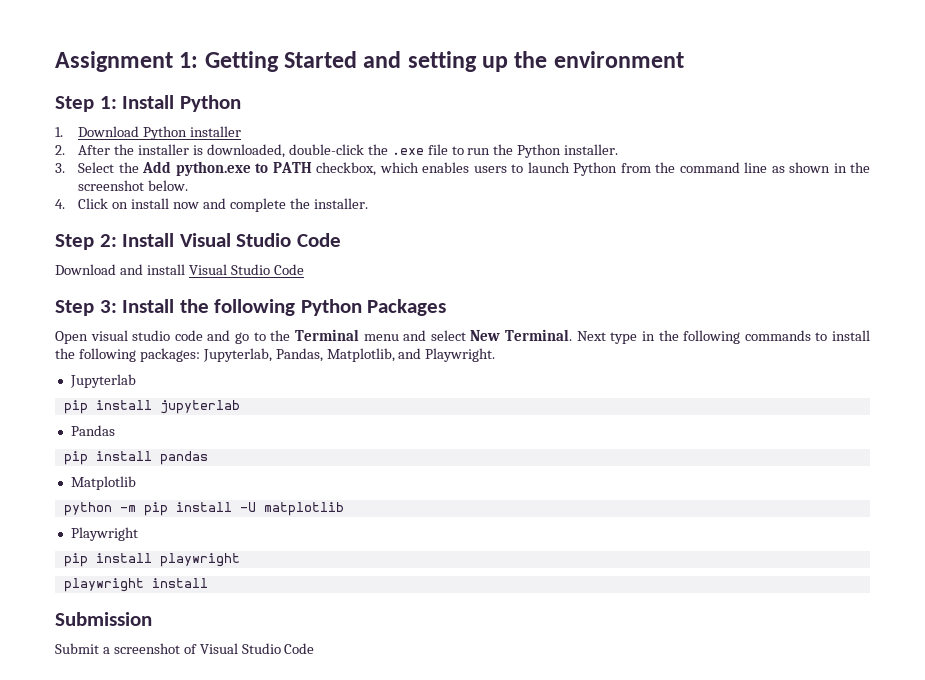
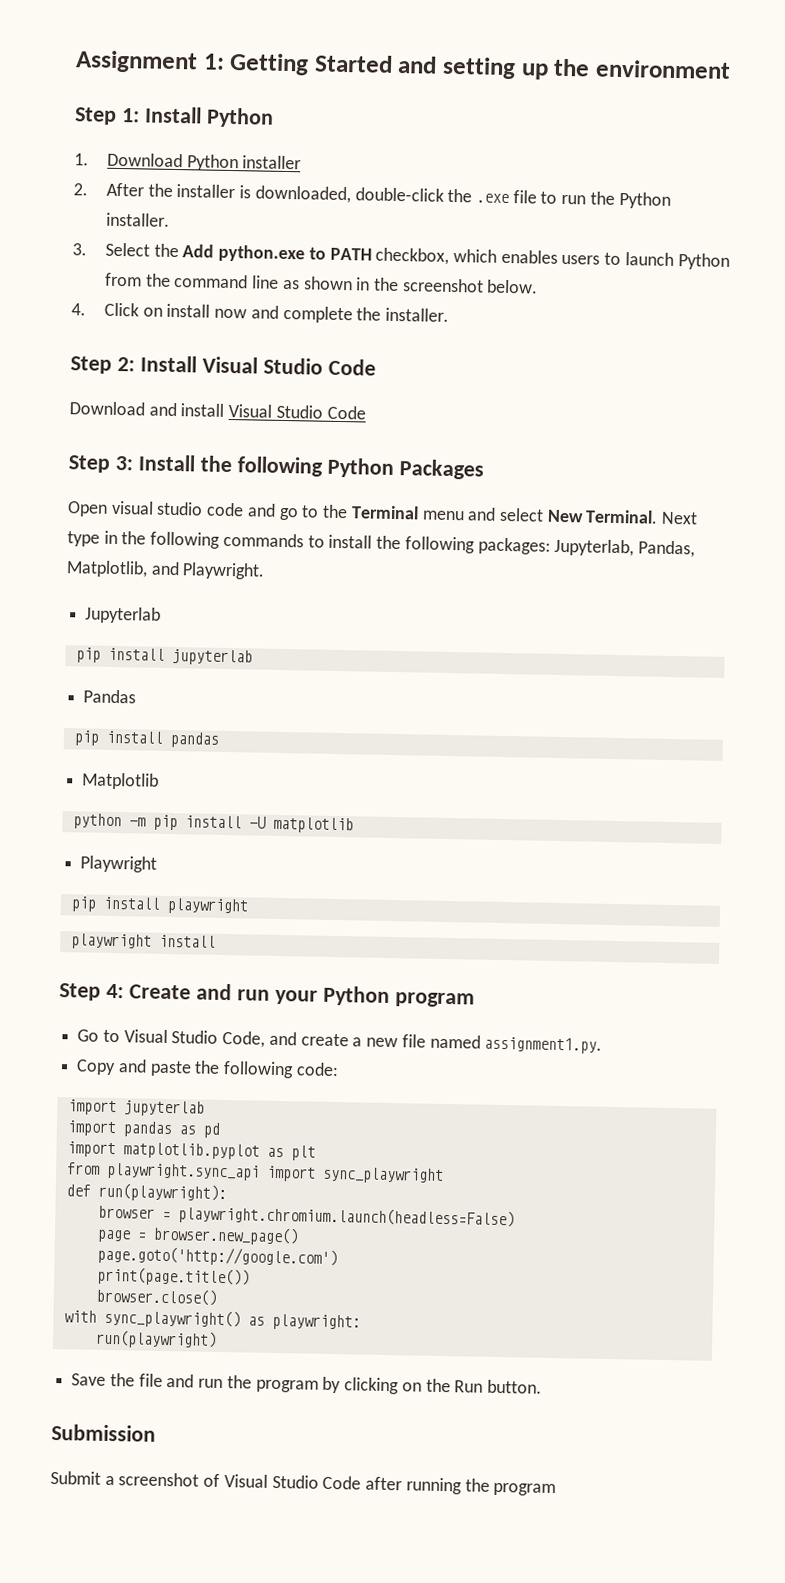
(208, 583) none -> [59,983,475,1008] [77,1029,603,1054] [76,1059,339,1079] [67,1099,205,1117] [66,1120,221,1138] [66,1141,316,1161] [66,1162,444,1184] [65,1182,227,1203] [97,1205,515,1229] [96,1225,299,1246] [96,1245,338,1268] [96,1266,250,1287] [95,1287,218,1306] [63,1308,361,1331] [94,1329,217,1349] [71,1373,542,1395] // Step 4: Create and run your Python program // Go to Visual Studio Code, and create a new file named assignment1.py. // Copy and paste the following code: // import jupyterlab // import pandas as pd // import matplotlib.pyplot as plt // from playwright.sync_api import sync_playwright // def run(playwright): // browser = playwright.chromium.launch(headless=False) // page = browser.new_page() // page.goto('http://google.com') // print(page.title()) // browser.close() // with sync_playwright() as playwright: // run(playwright) // Save the file and run the program by clicking on the Run button.
(315, 648) none -> [365,1476,557,1497] after running the program

